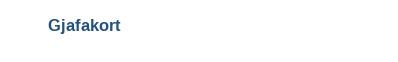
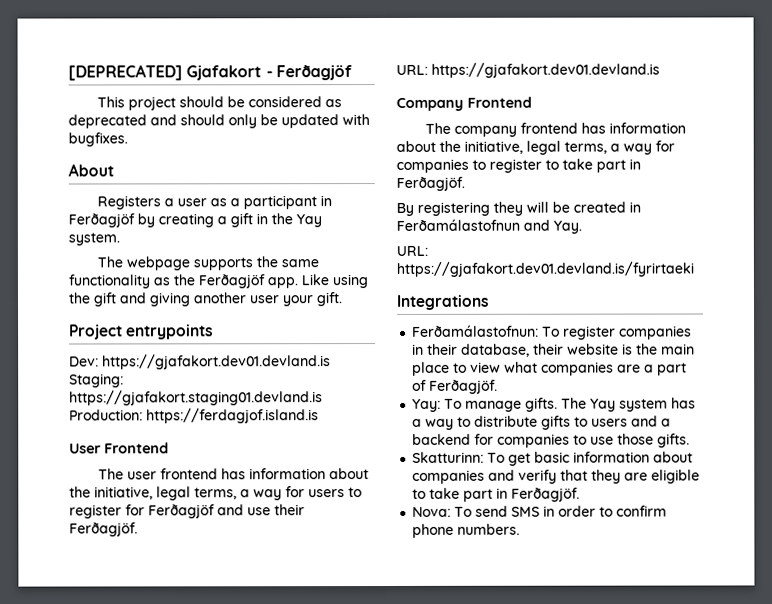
[48,19,121,34] Gjafakort -> [68,64,352,81] [97,96,343,111] [68,114,370,129] [68,132,128,147] [68,163,114,177] [97,195,333,210] [68,213,322,228] [68,232,120,246] [97,256,320,271] [68,274,368,289] [68,292,343,307] [69,324,214,340] [69,354,331,370] [69,373,124,388] [69,390,323,406] [69,408,319,424] [69,442,169,454] [98,468,370,480] [69,486,362,501] [69,504,305,519] [69,522,138,537] [396,62,660,78] [396,96,532,111] [425,122,687,137] [396,140,675,155] [396,158,641,173] [396,176,465,191] [396,201,641,216] [396,218,582,234] [396,245,428,256] [396,261,694,277] [396,294,489,310] [412,324,693,340] [412,343,696,357] [412,361,688,376] [412,379,499,394] [412,397,697,412] [412,415,672,430] [412,433,691,448] [412,451,694,466] [412,469,701,484] [412,487,581,502] [412,505,668,517] [412,523,521,538] [DEPRECATED] Gjafakort - Ferðagjöf // This project should be considered as deprecated and should only be updated with bugfixes. // About // Registers a user as a participant in Ferðagjöf by creating a gift in the Yay system. // The webpage supports the same functionality as the Ferðagjöf app. Like using the gift and giving another user your gift. // Project entrypoints // Dev: https://gjafakort.dev01.devland.is Staging: https://gjafakort.staging01.devland.is Production: https://ferdagjof.island.is // User Frontend // The user frontend has information about the initiative, legal terms, a way for users to register for Ferðagjöf and use their Ferðagjöf. // URL: https://gjafakort.dev01.devland.is // Company Frontend // The company frontend has information about the initiative, legal terms, a way for companies to register to take part in Ferðagjöf. // By registering they will be created in Ferðamálastofnun and Yay. // URL: https://gjafakort.dev01.devland.is/fyrirtaeki // Integrations // Ferðamálastofnun: To register companies in their database, their website is the main place to view what companies are a part of Ferðagjöf. // Yay: To manage gifts. The Yay system has a way to distribute gifts to users and a backend for companies to use those gifts. // Skatturinn: To get basic information about companies and verify that they are eligible to take part in Ferðagjöf. // Nova: To send SMS in order to confirm phone numbers.

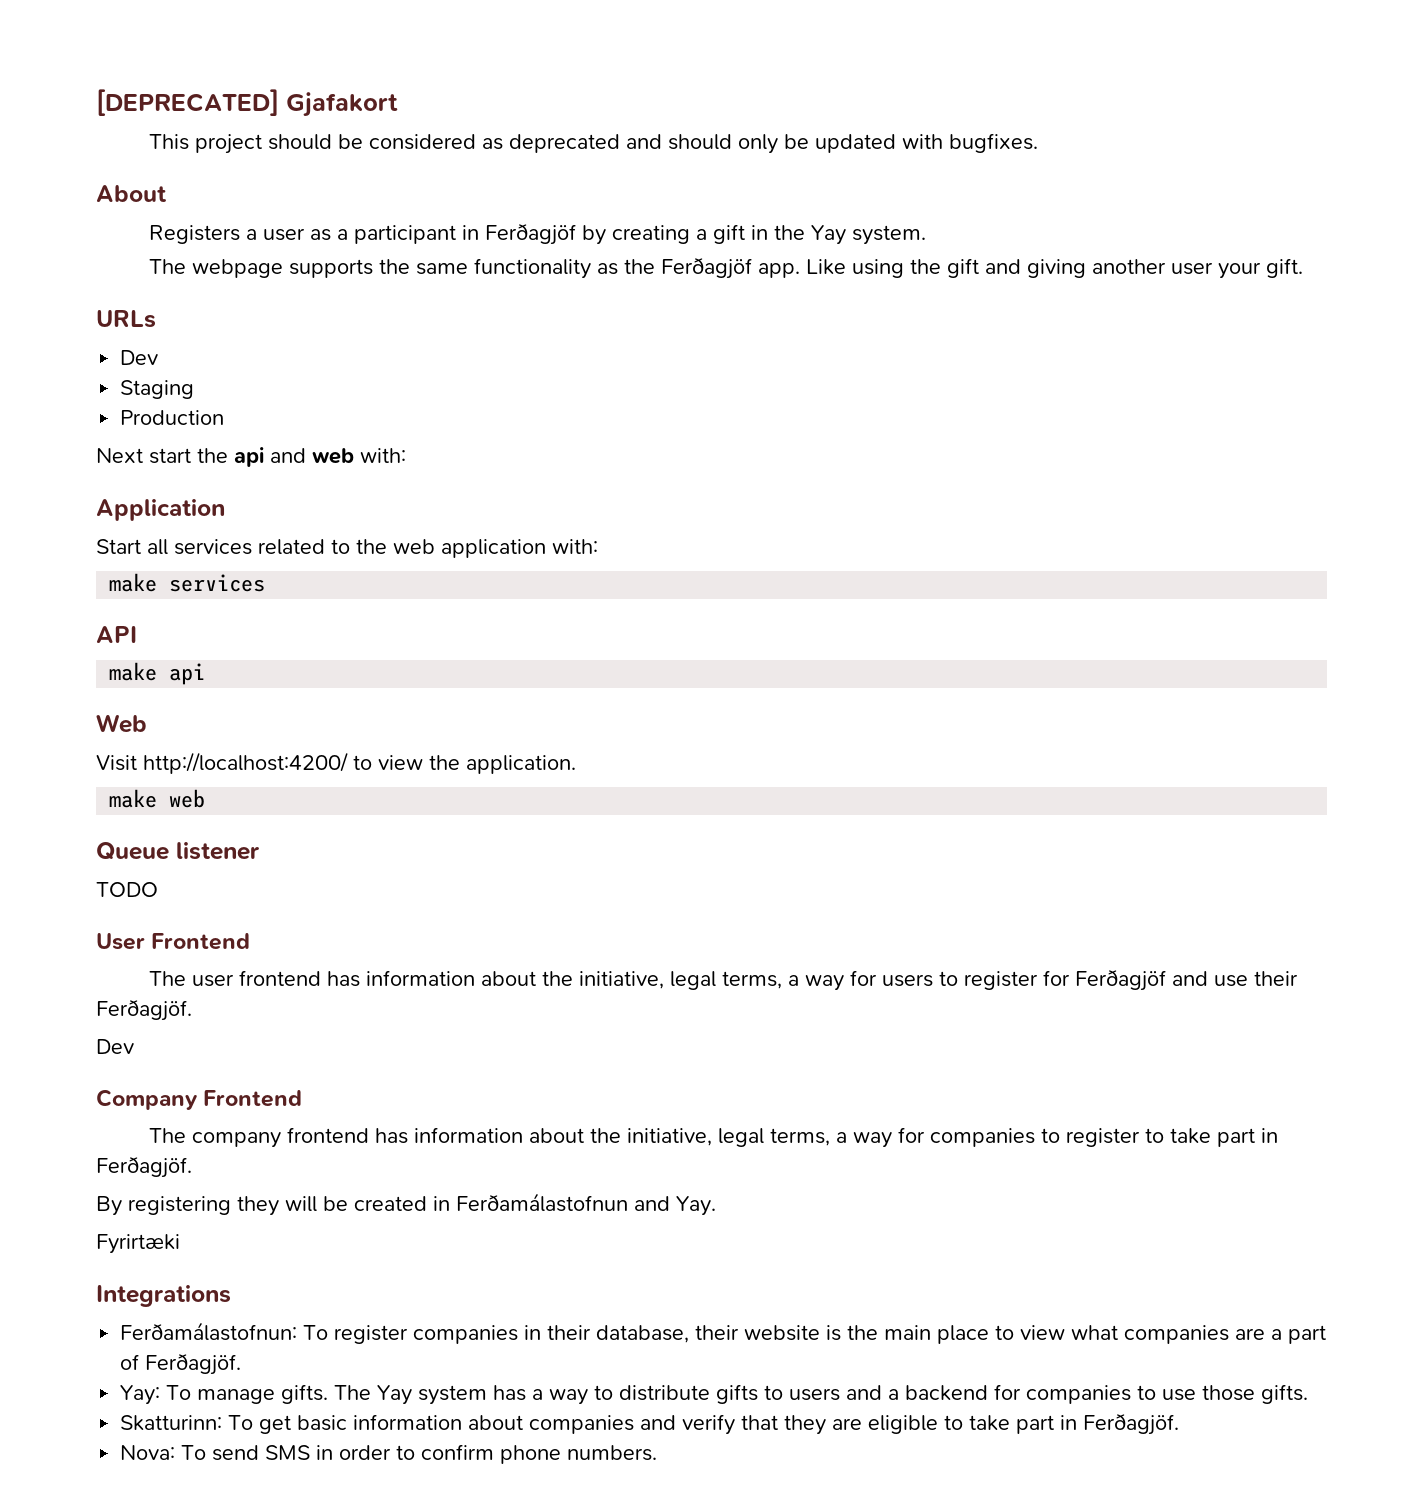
[265,65,352,81] - Ferðagjöf -> (398, 104) none
[69,324,214,340] [69,354,331,370] [69,373,124,388] [69,390,323,406] [69,408,319,424] Project entrypoints // Dev: https://gjafakort.dev01.devland.is Staging: https://gjafakort.staging01.devland.is Production: https://ferdagjof.island.is -> [96,310,156,328] [120,350,159,365] [120,380,195,399] [120,410,225,425] [96,447,406,467] [96,499,225,521] [96,539,598,558] [109,573,266,592] [96,626,137,643] [109,662,206,685] [96,714,147,733] [96,752,576,774] [109,789,206,808] [96,842,260,860] [96,882,158,897] URLs // Dev // Staging // Production // Next start the api and web with: // Application // Start all services related to the web application with: // make services // API // make api // Web // Visit http://localhost:4200/ to view the application. // make web // Queue listener // TODO
[396,62,660,78] URL: https://gjafakort.dev01.devland.is -> [96,1039,134,1054] Dev
[396,245,428,256] [396,261,694,277] URL: https://gjafakort.dev01.devland.is/fyrirtaeki -> [96,1234,180,1254] Fyrirtæki

